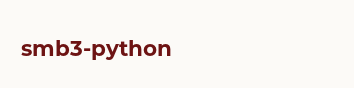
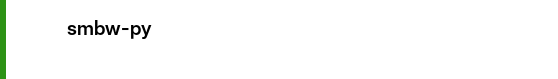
[21,40,172,60] smb3-python -> [67,20,152,39] smbw-py

